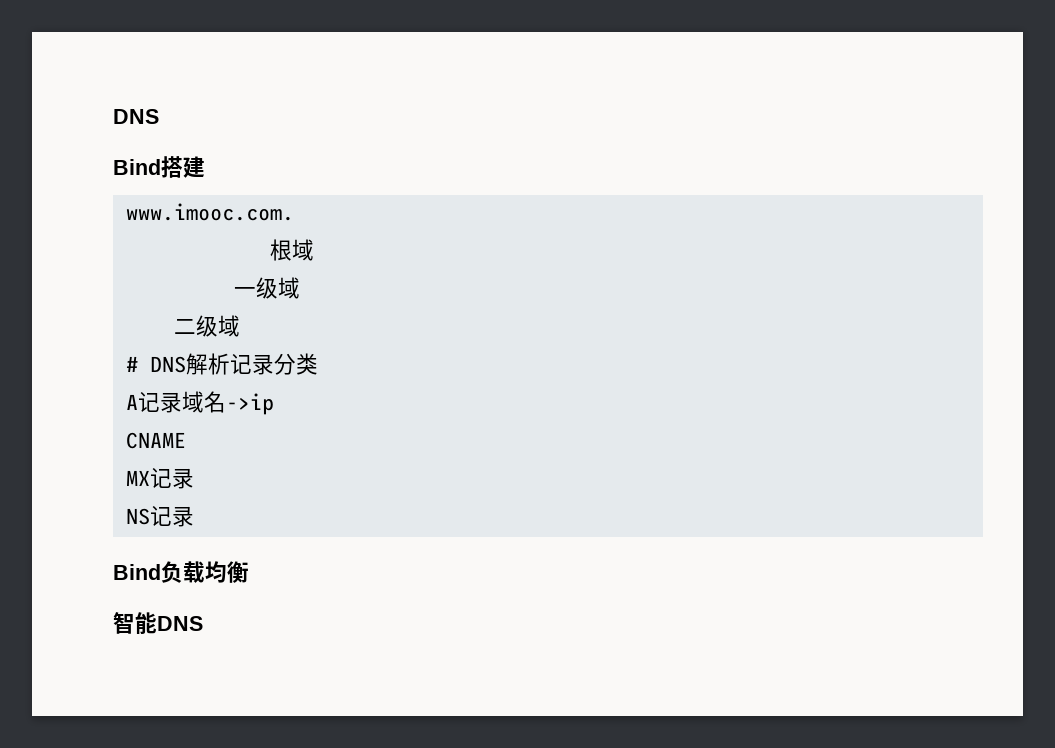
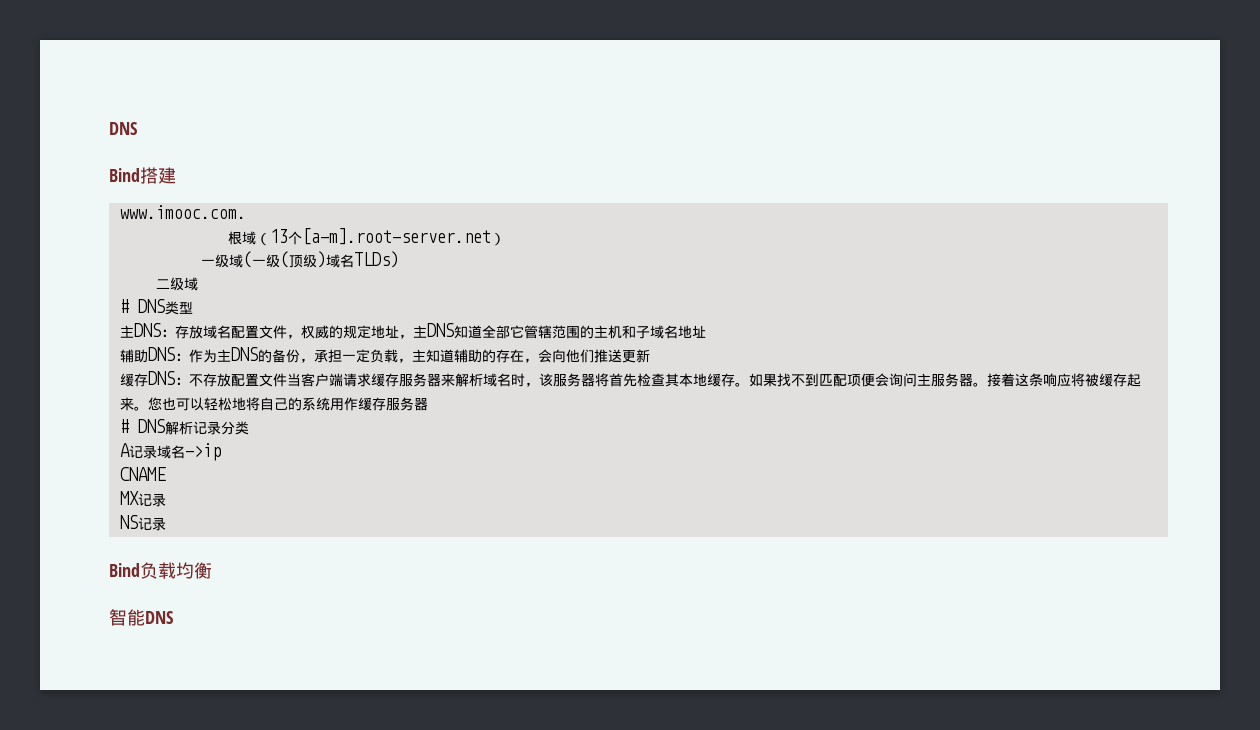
[234,277,301,299] [174,315,241,337] // 一级域 // 二级域 -> [255,228,505,246] [200,251,399,268] [155,277,198,291] [119,299,193,315] [119,323,706,339] [119,347,650,363] [119,371,1141,387] [119,397,428,411] （13个[a-m].root-server.net） // 一级域(一级(顶级)域名TLDs) // 二级域 // # DNS类型 // 主DNS：存放域名配置文件，权威的规定地址，主DNS知道全部它管辖范围的主机和子域名地址 // 辅助DNS：作为主DNS的备份，承担一定负载，主知道辅助的存在，会向他们推送更新 // 缓存DNS：不存放配置文件当客户端请求缓存服务器来解析域名时，该服务器将首先检查其本地缓存。如果找不到匹配项便会询问主服务器。接着这条响应将被缓存起来。您也可以轻松地将自己的系统用作缓存服务器

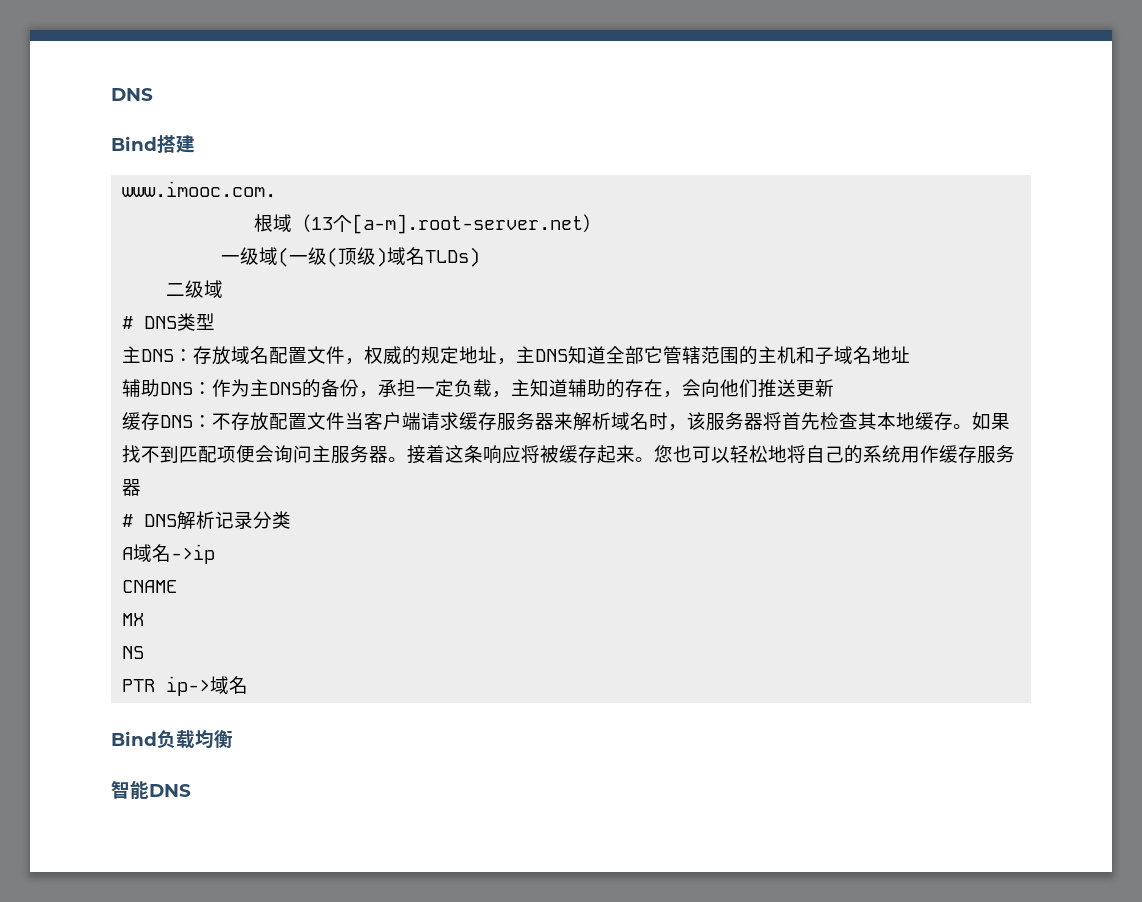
[128,445,157,459] 记录 -> (133, 553) none
[137,493,166,507] 记录 -> (144, 619) none
[137,517,166,531] 记录 -> [121,676,248,696] // PTR ip->域名

